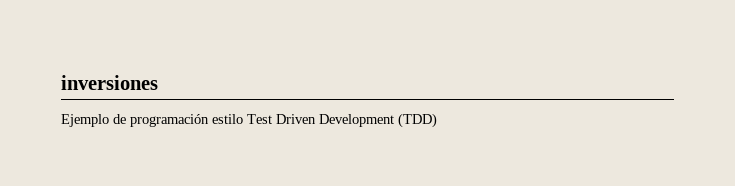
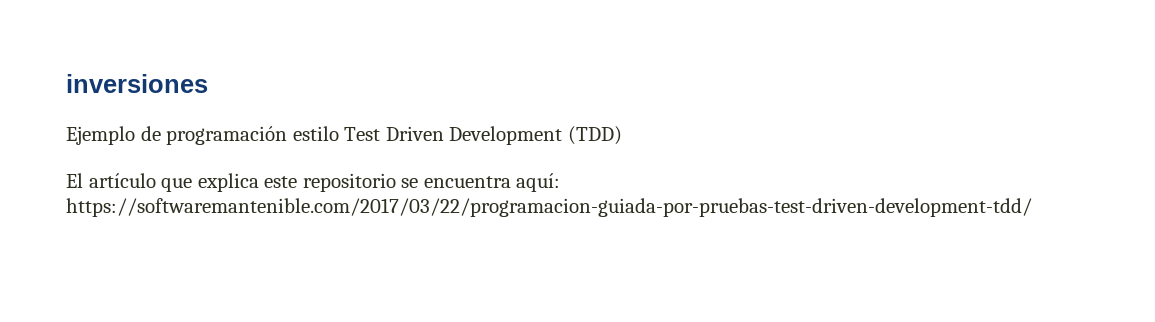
(437, 120) none -> [66,173,561,192] [66,198,1032,217] // El artículo que explica este repositorio se encuentra aquí: https://softwaremantenible.com/2017/03/22/programacion-guiada-por-pruebas-test-driven-development-tdd/

